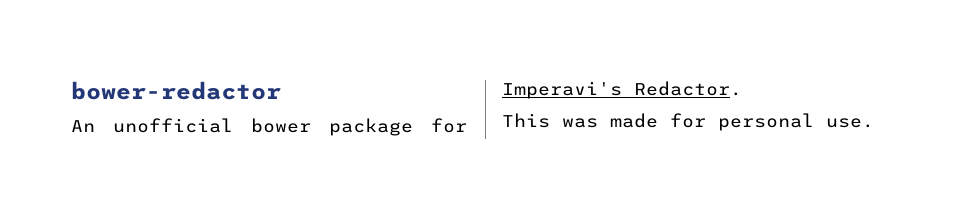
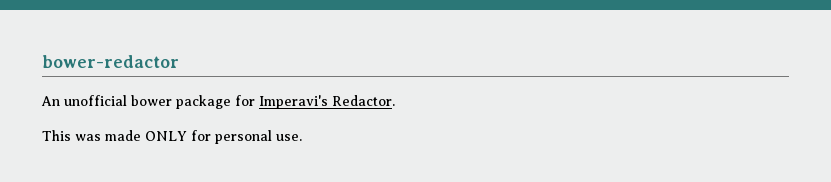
(658, 120) none -> [145,131,187,141] ONLY

